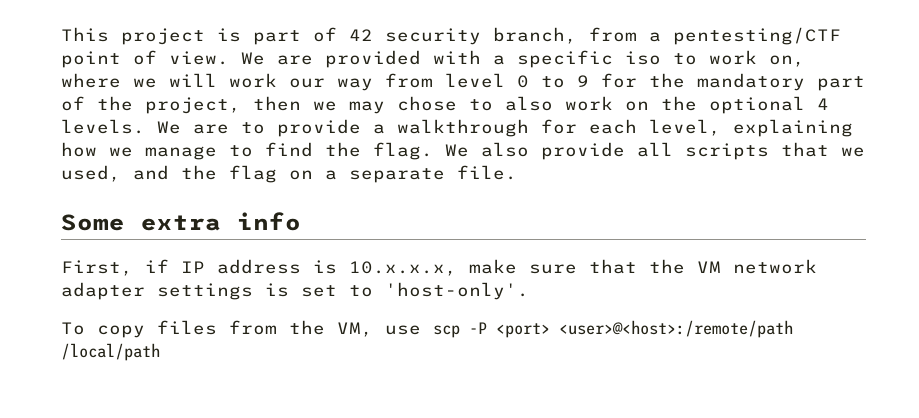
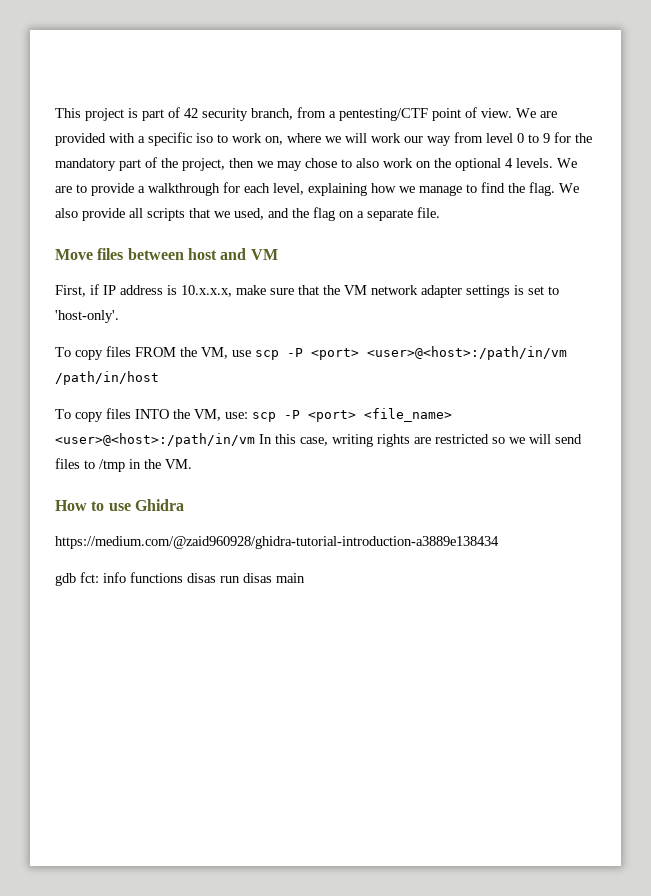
[61,212,301,231] Some extra info -> [55,248,278,260] Move files between host and VM
[229,320,277,335] from -> [135,347,176,357] FROM
[559,320,793,338] [61,343,160,361] <user>@<host>:/remote/path /local/path -> [367,346,567,360] [55,371,159,385] [55,408,452,422] [55,433,582,447] [55,458,192,472] [55,499,184,511] [55,536,499,549] [55,572,305,586] <user>@<host>:/path/in/vm /path/in/host // To copy files INTO the VM, use: scp -P <port> <file_name> <user>@<host>:/path/in/vm In this case, writing rights are restricted so we will send files to /tmp in the VM. // How to use Ghidra // https://medium.com/@zaid960928/ghidra-tutorial-introduction-a3889e138434 // gdb fct: info functions disas run disas main

